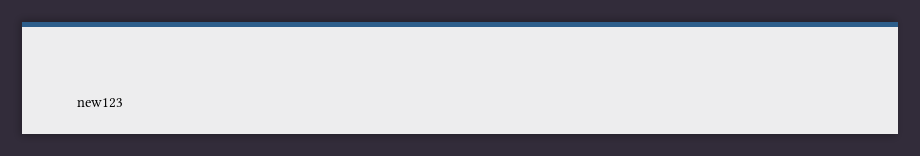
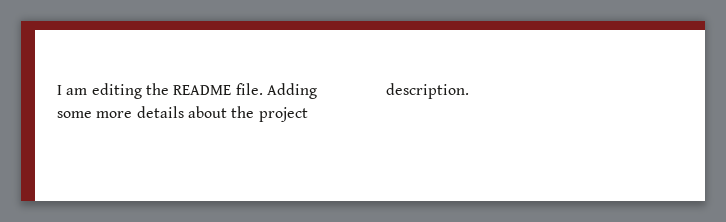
[77,98,123,108] new123 -> [57,83,317,99] [57,106,308,122] [386,83,469,99] I am editing the README file. Adding some more details about the project description.

